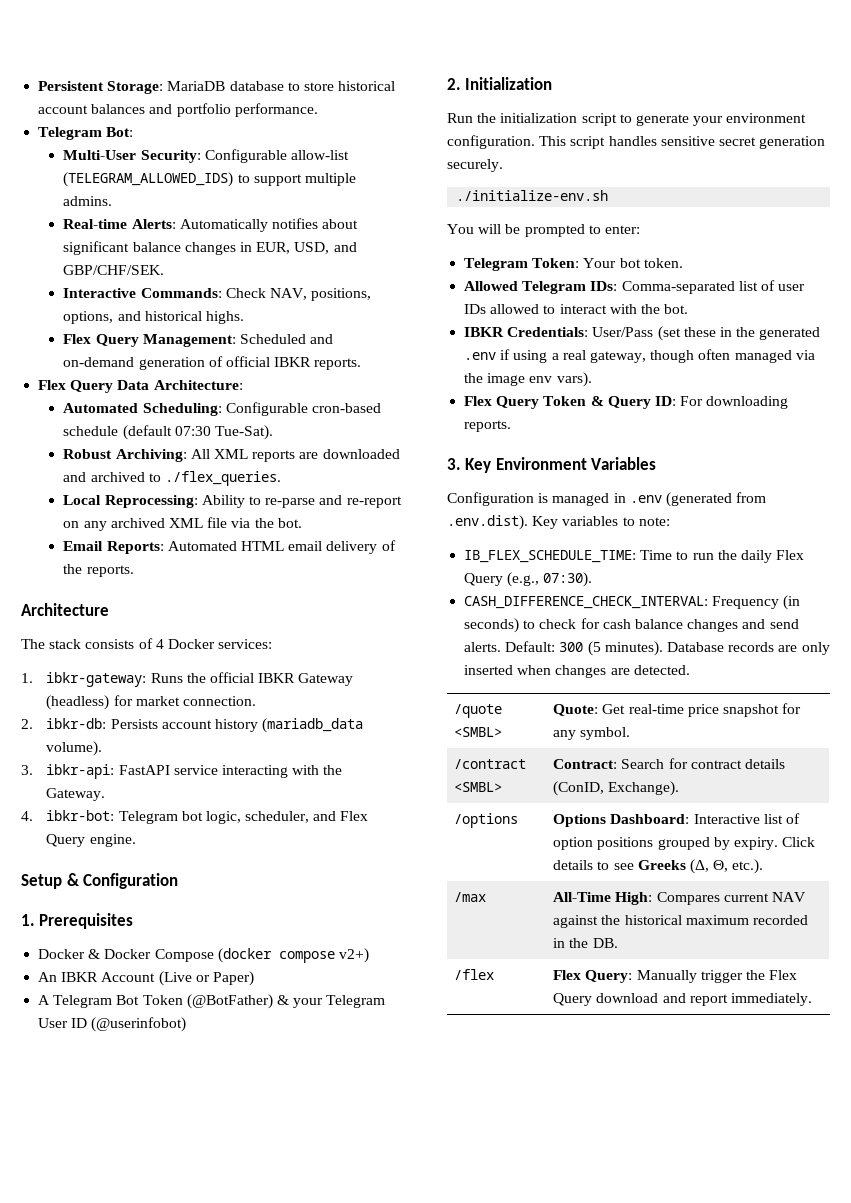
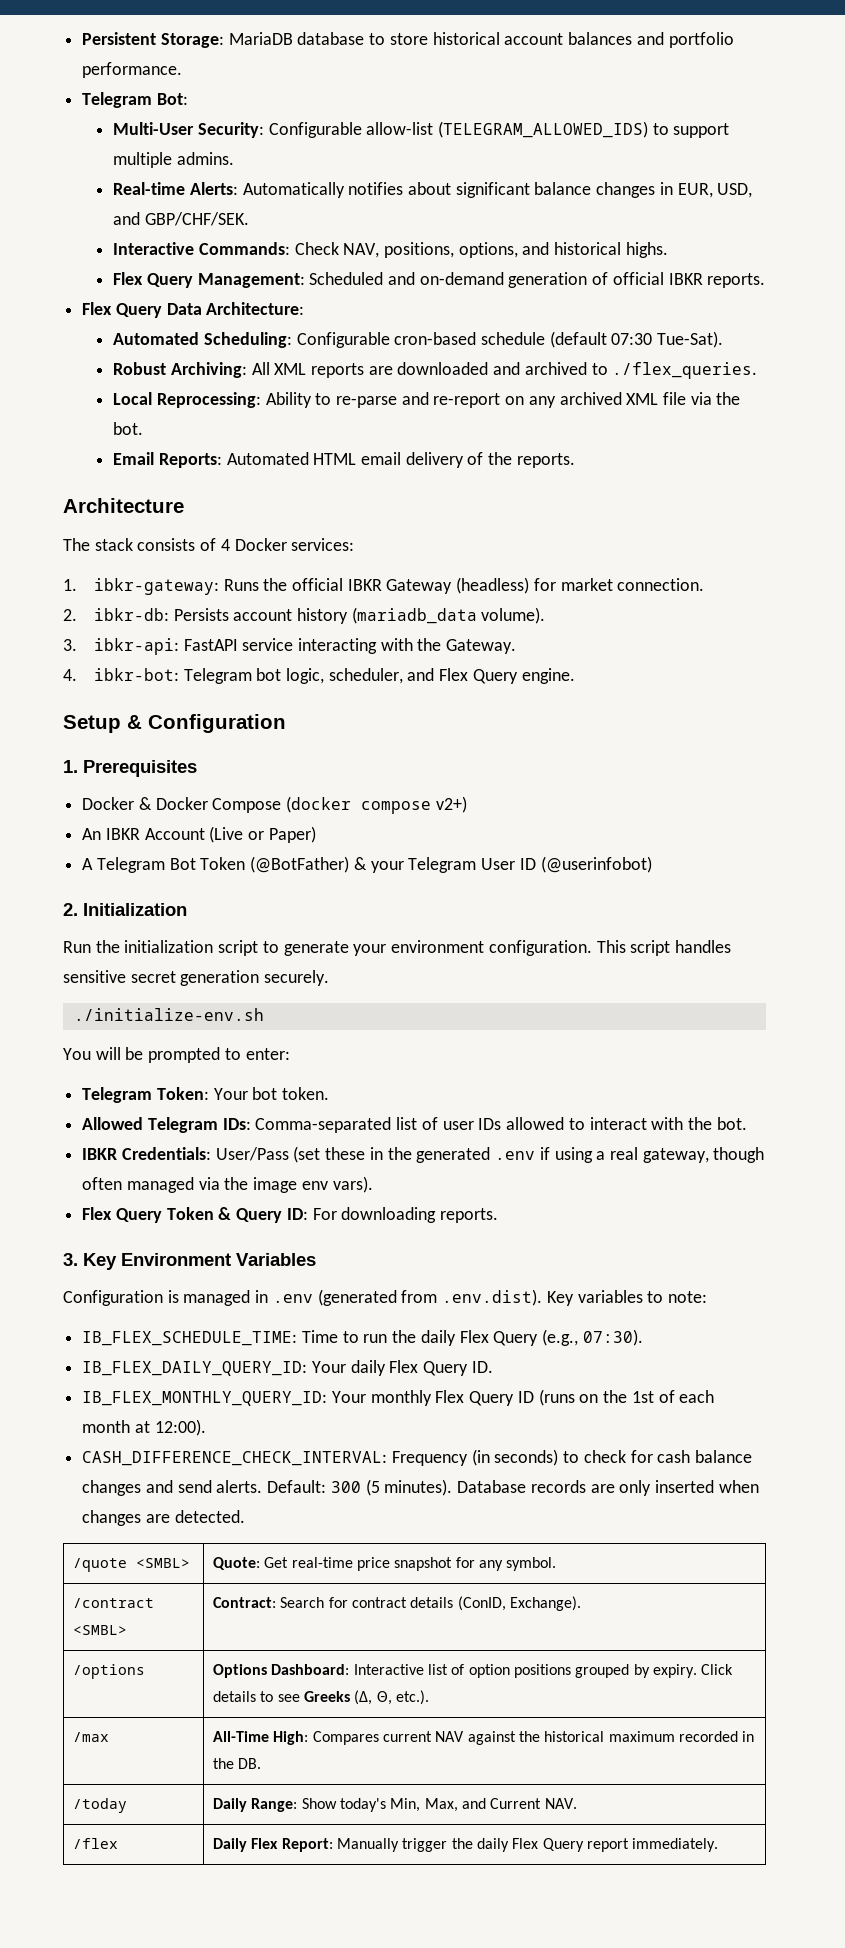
(593, 579) none -> [82,1360,493,1376] [82,1389,715,1406] [82,1419,206,1436] // IB_FLEX_DAILY_QUERY_ID: Your daily Flex Query ID. // IB_FLEX_MONTHLY_QUERY_ID: Your monthly Flex Query ID (runs on the 1st of each month at 12:00).
[454,969,495,980] [553,970,633,983] /flex | Flex Query: -> [73,1798,128,1813] [213,1798,577,1812] [73,1838,119,1849] [213,1838,333,1852] /today | Daily Range: Show today's Min, Max, and Current NAV. // /flex | Daily Flex Report:
[769,970,798,980] [553,993,686,1006] Flex Query download and -> [477,1838,584,1852] daily Flex Query

